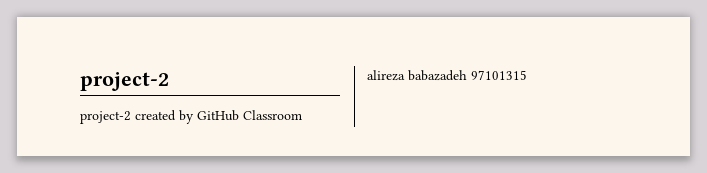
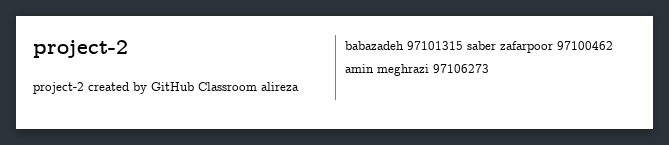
(527, 75) none -> [467,41,613,53] [345,64,489,76] saber zafarpoor 97100462 amin meghrazi 97106273

